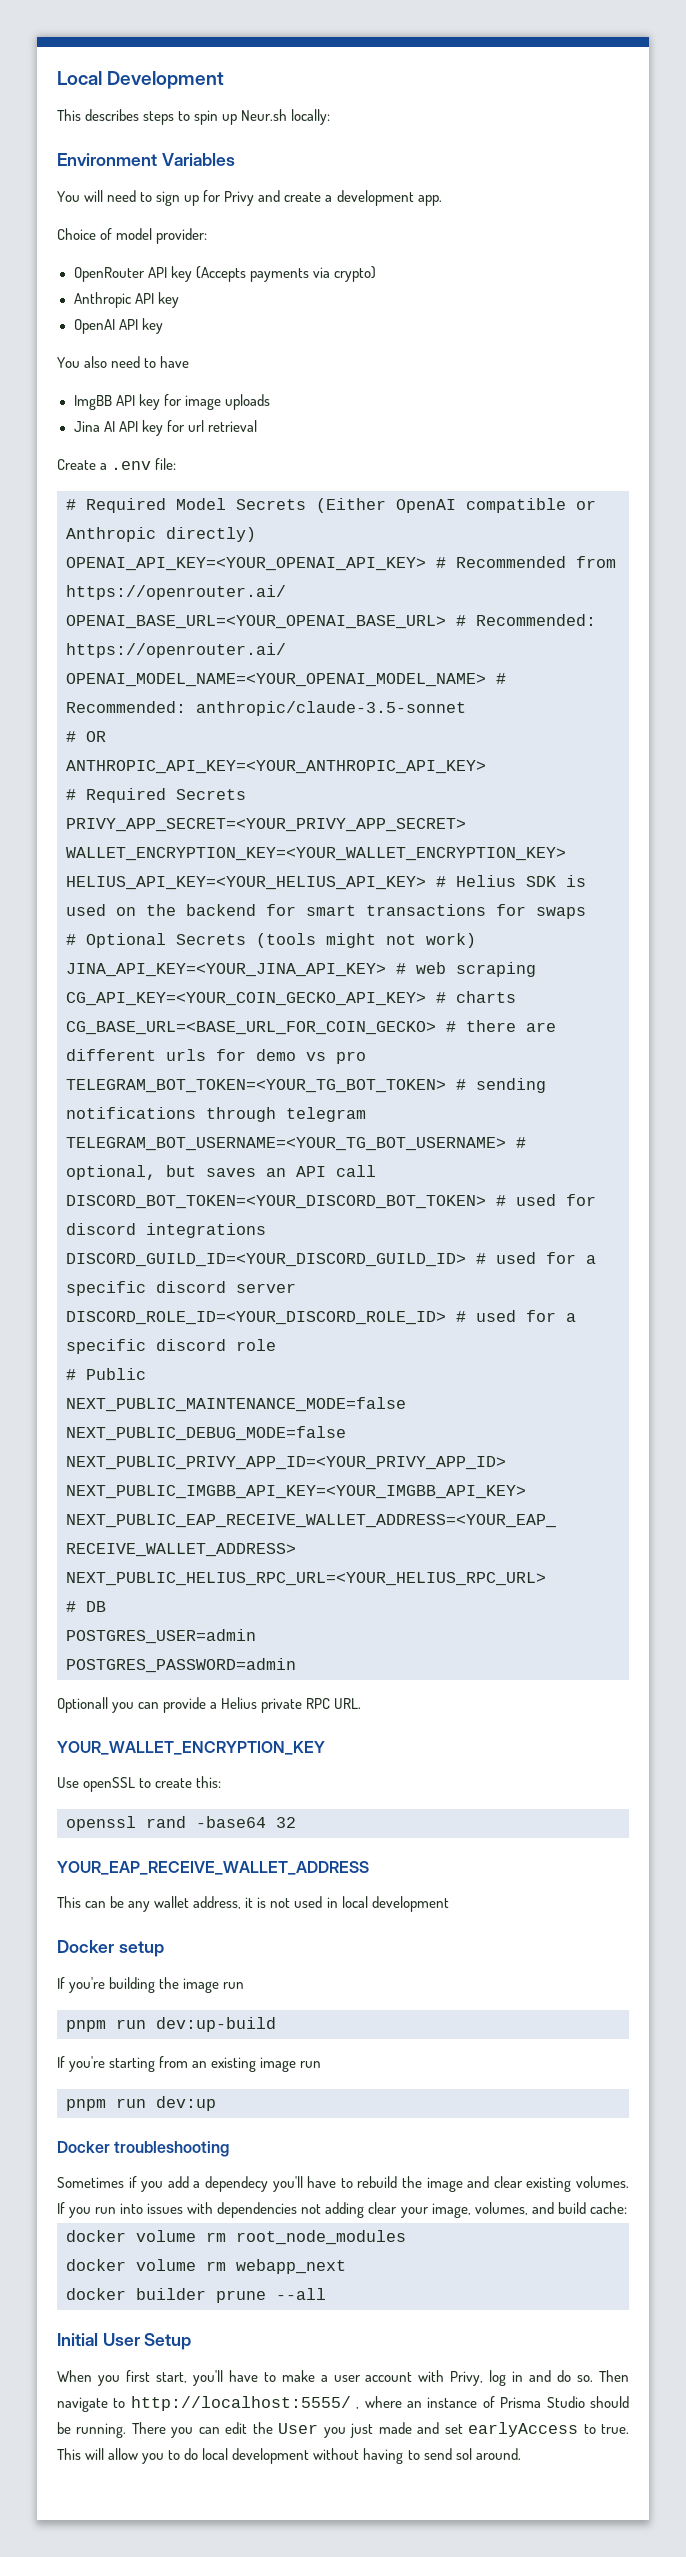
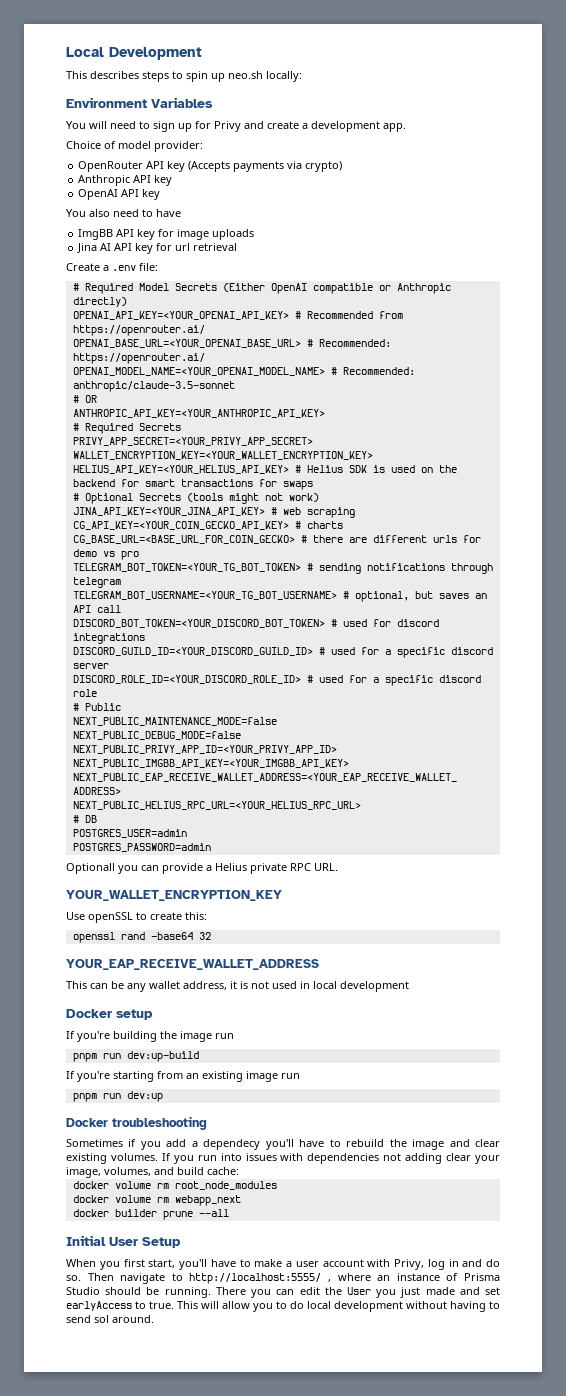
[241,109,288,121] Neur.sh -> [228,71,263,79] neo.sh

